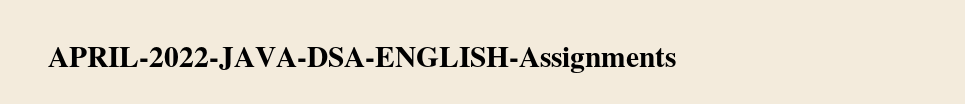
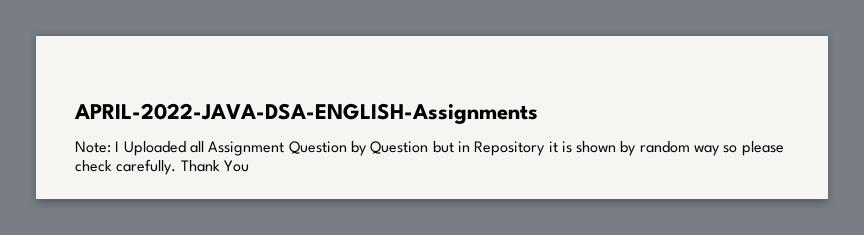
(676, 60) none -> [75,141,784,156] [75,159,249,175] // Note: I Uploaded all Assignment Question by Question but in Repository it is shown by random way so please check carefully. Thank You

